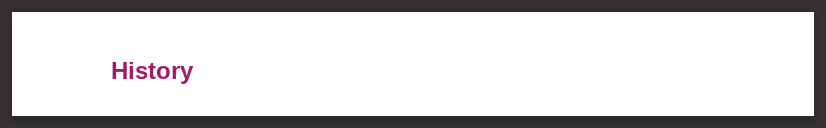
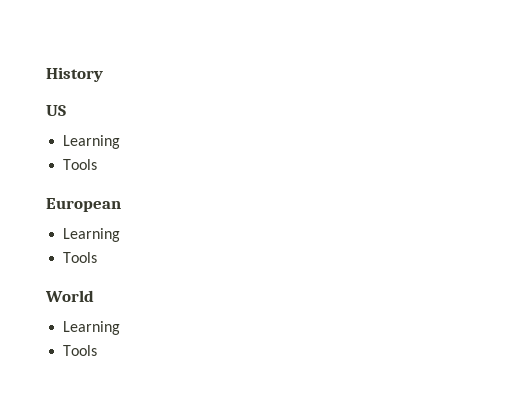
(194, 73) none -> [46,105,66,116] [63,135,121,149] [63,159,98,170] [46,198,121,212] [63,228,121,242] [63,252,98,263] [45,290,94,302] [63,321,121,335] [63,345,98,356] // US // Learning // Tools // European // Learning // Tools // World // Learning // Tools

